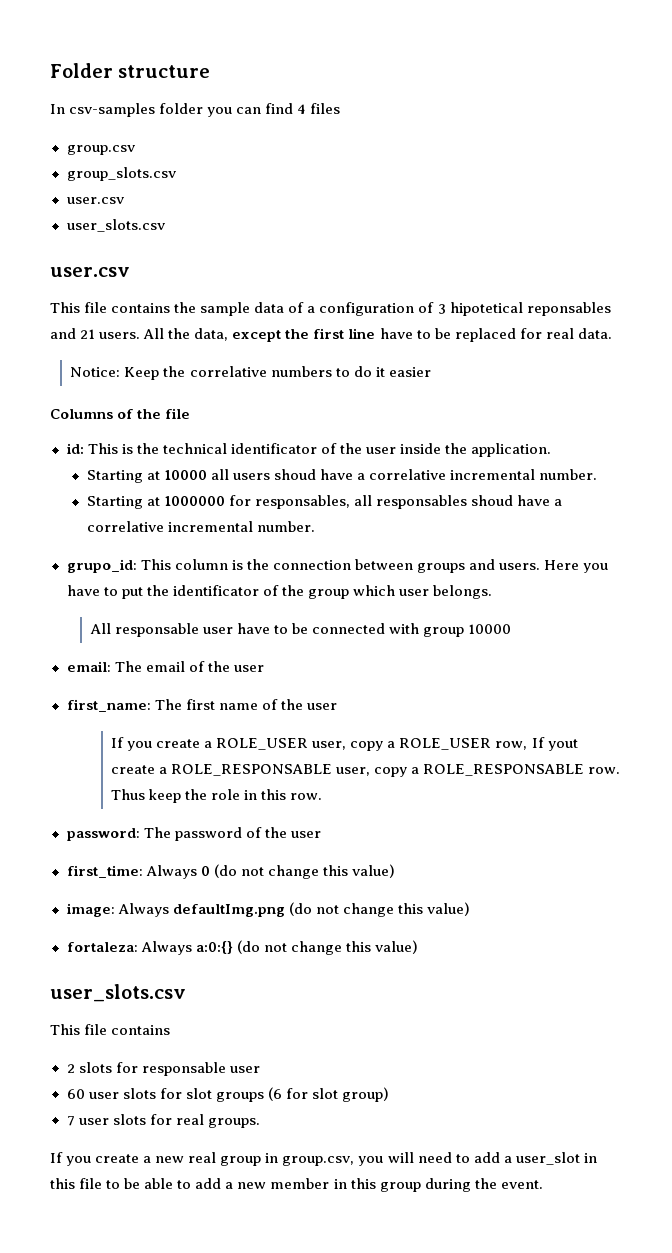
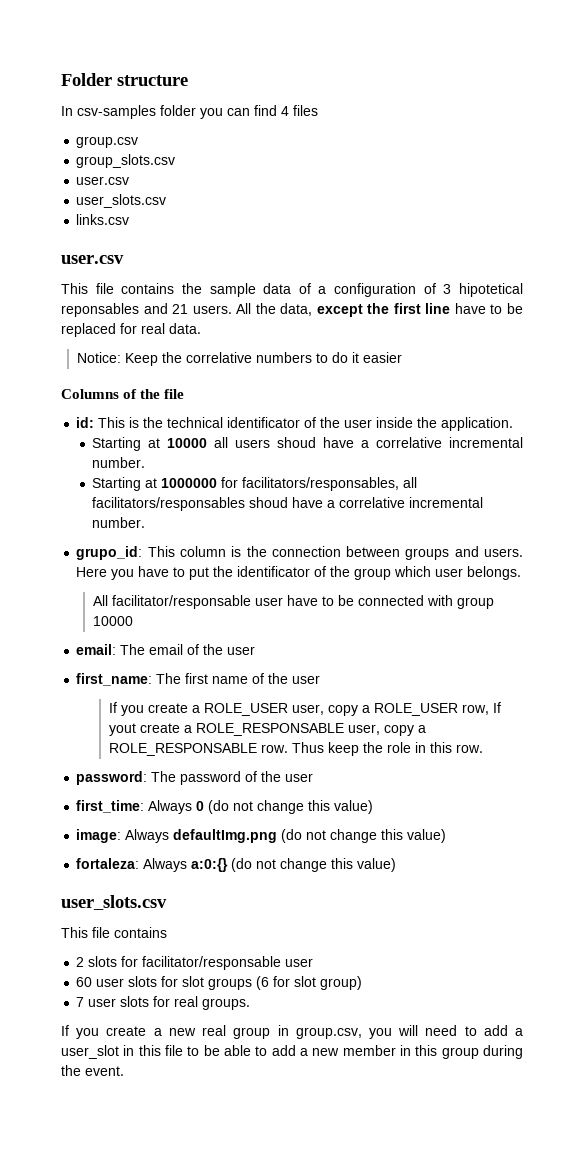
(166, 225) none -> [76,214,130,225] // links.csv
[255,495,468,509] responsables, all responsables -> [242,477,418,491] [92,497,246,511] facilitators/responsables, all facilitators/responsables
[114,623,199,637] responsable -> [111,595,251,609] facilitator/responsable
[141,1062,226,1076] responsable -> [142,956,282,970] facilitator/responsable

